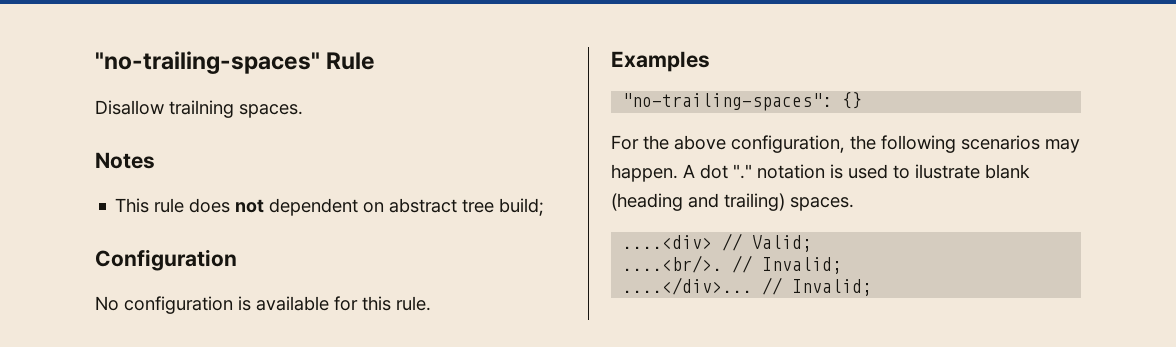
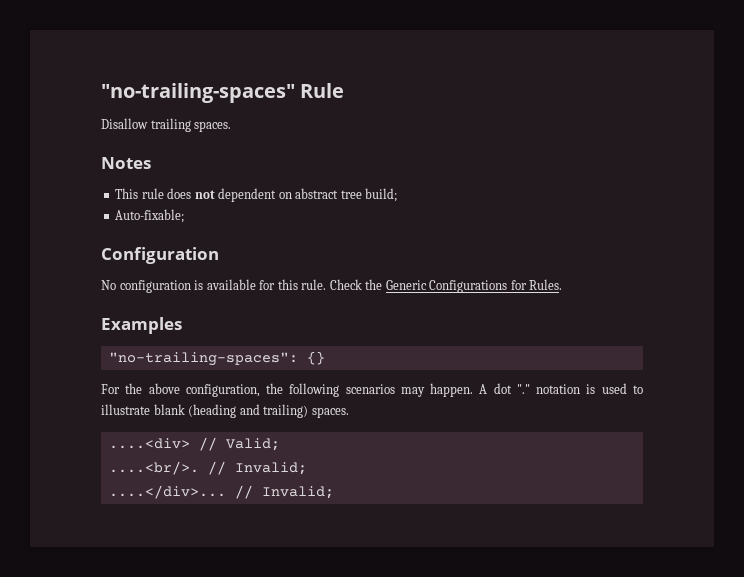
[169,100,234,118] trailning -> [150,118,191,132] trailing
(545, 207) none -> [115,209,185,223] // Auto-fixable;
(431, 303) none -> [329,279,563,293] Check the Generic Configurations for Rules.
[915,164,980,179] ilustrate -> [101,404,150,415] illustrate

